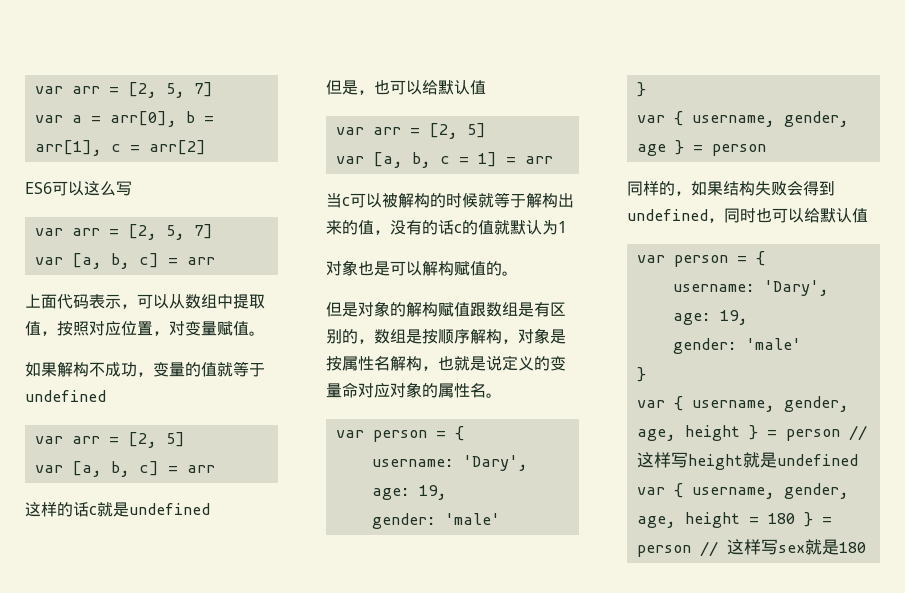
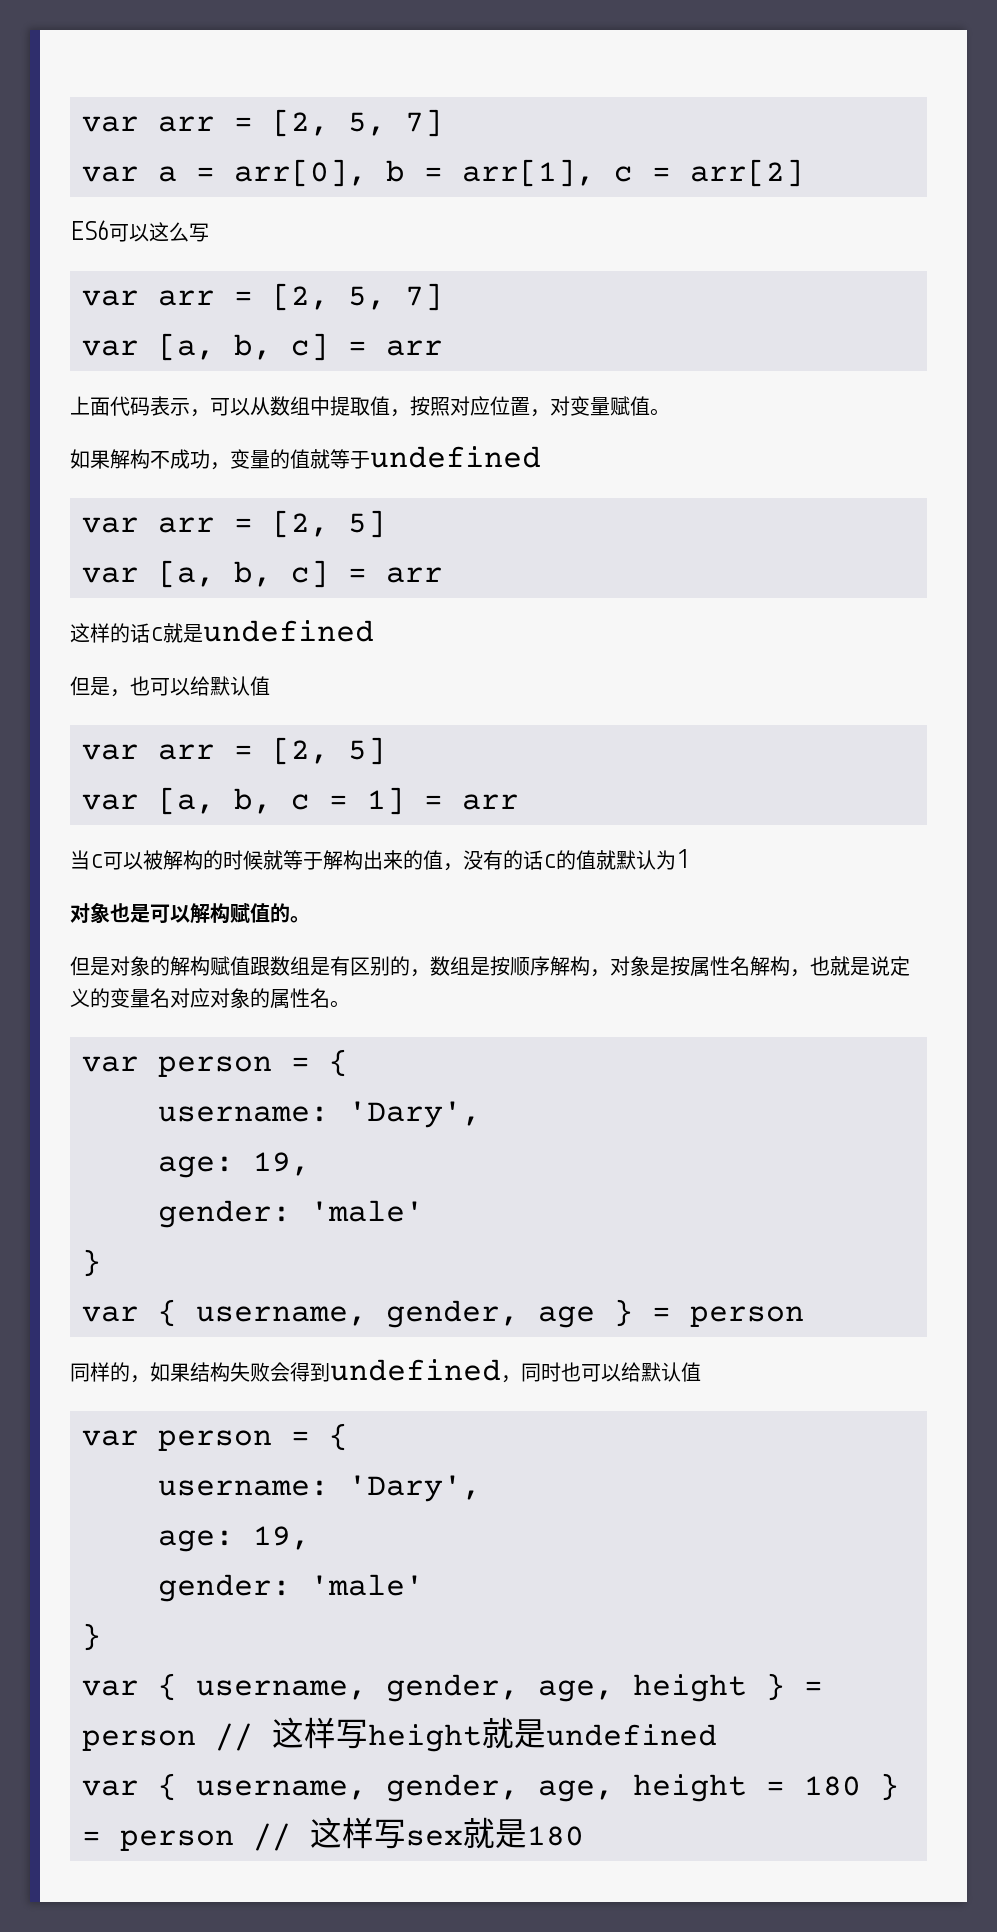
[342,382,358,398] 命 -> [150,988,170,1008] 名

